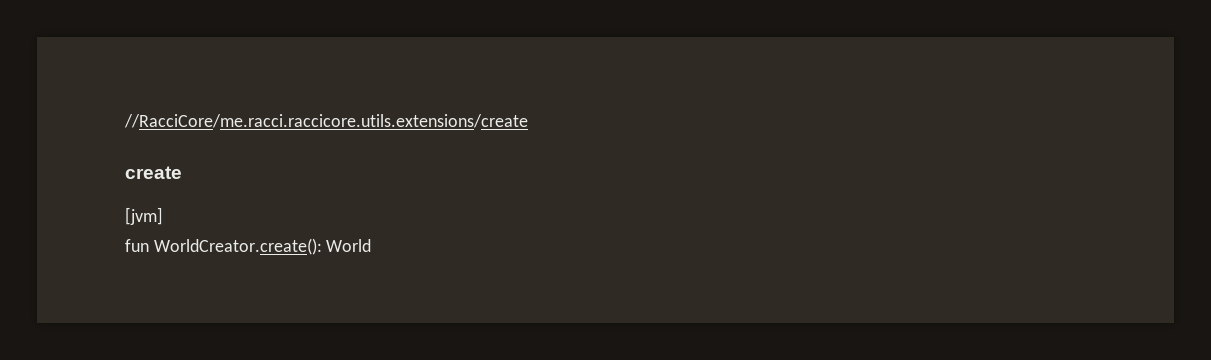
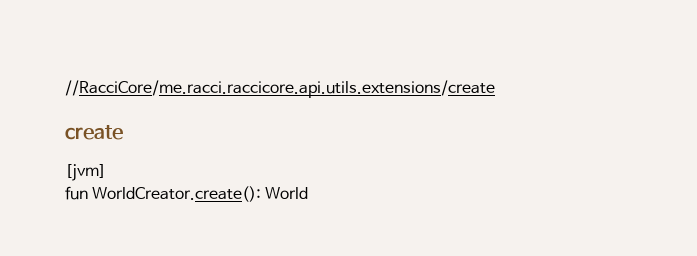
[124,114,528,128] //RacciCore/me.racci.raccicore.utils.extensions/create -> [65,80,495,98] //RacciCore/me.racci.raccicore.api.utils.extensions/create

